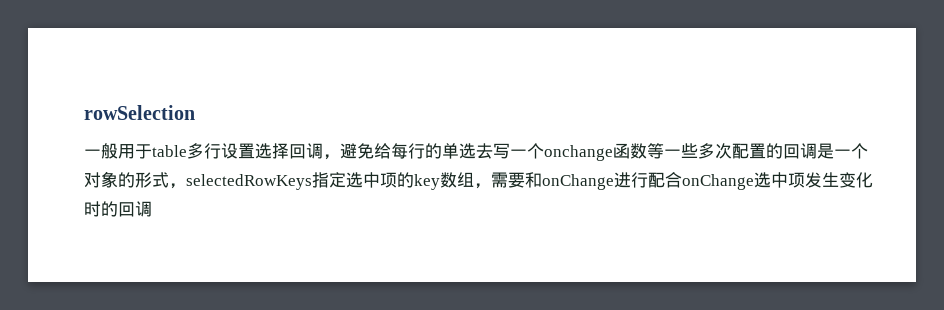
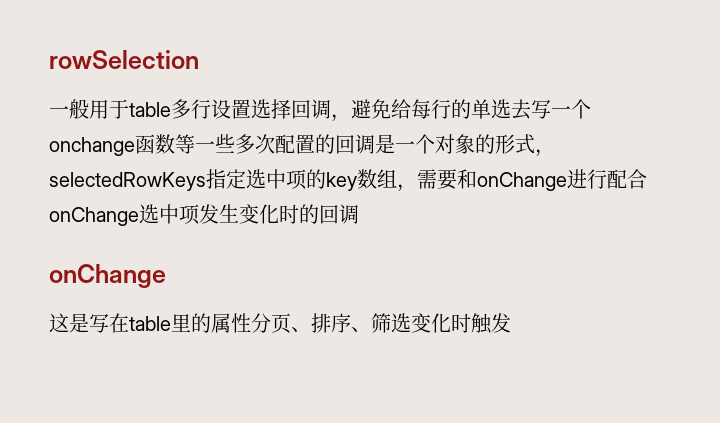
(152, 209) none -> [49,264,166,288] [49,313,511,334] // onChange // 这是写在table里的属性分页、排序、筛选变化时触发

